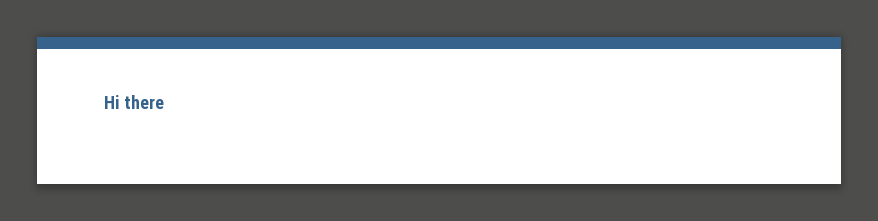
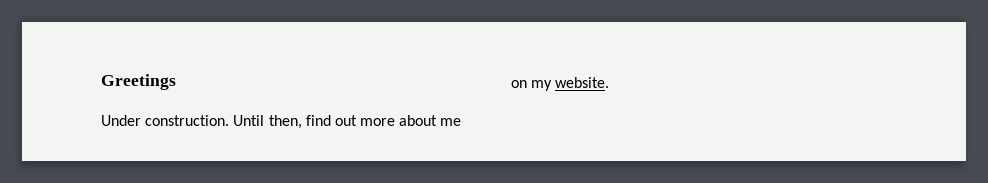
[104,95,164,109] Hi there -> [101,74,176,90] [101,115,462,129] [511,77,610,91] Greetings // Under construction. Until then, find out more about me on my website.

